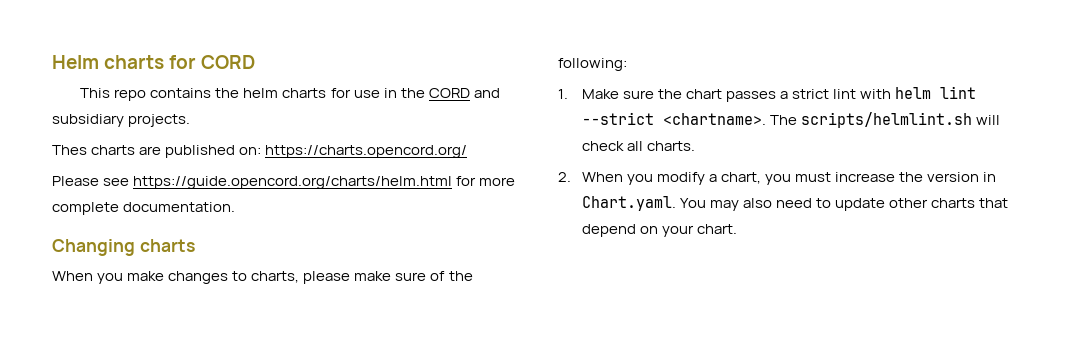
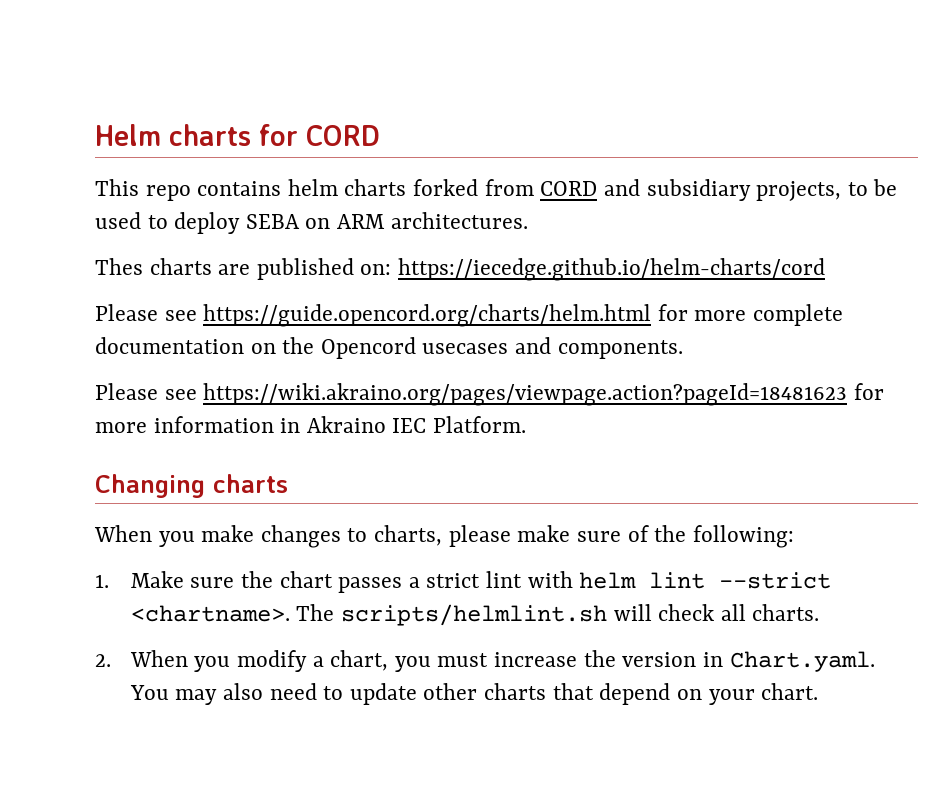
[215,88,240,98] the -> (282, 188) none
[330,88,500,98] [52,114,191,127] for use in the CORD and subsidiary projects. -> [413,179,898,201] [95,212,528,234] forked from CORD and subsidiary projects, to be used to deploy SEBA on ARM architectures.
[265,145,468,158] https://charts.opencord.org/ -> [398,258,826,281] https://iecedge.github.io/helm-charts/cord
[123,202,236,212] documentation. -> [95,337,683,359] [95,383,884,406] [95,416,527,433] documentation on the Opencord usecases and components. // Please see https://wiki.akraino.org/pages/viewpage.action?pageId=18481623 for more information in Akraino IEC Platform.

